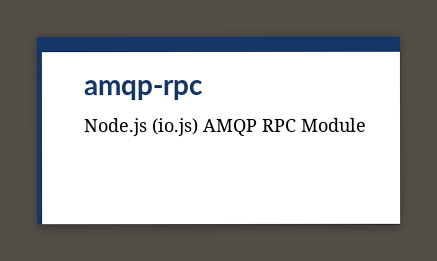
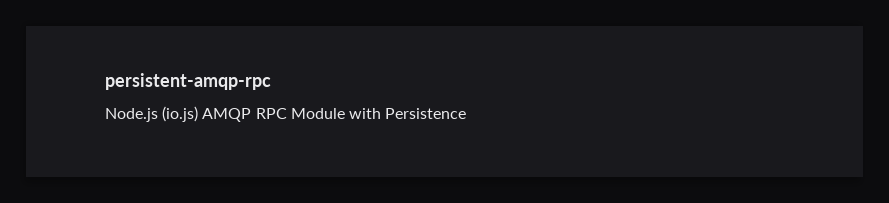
[83,80,203,101] amqp-rpc -> [105,73,271,90] persistent-amqp-rpc
(367, 124) none -> [348,108,467,119] with Persistence

